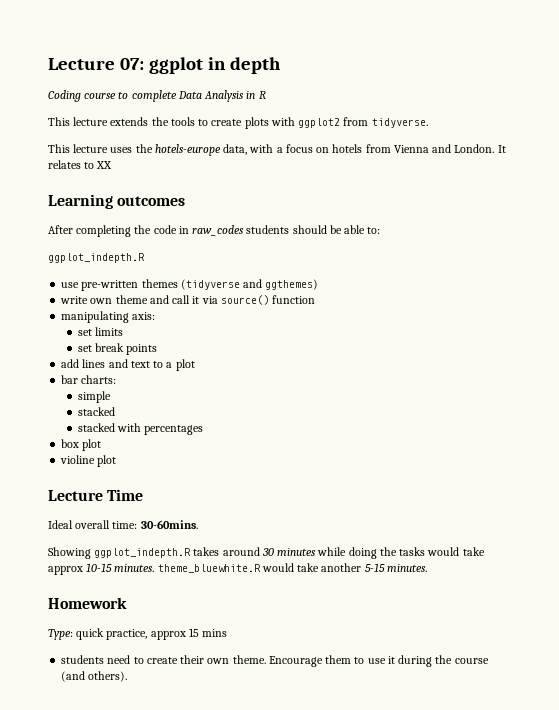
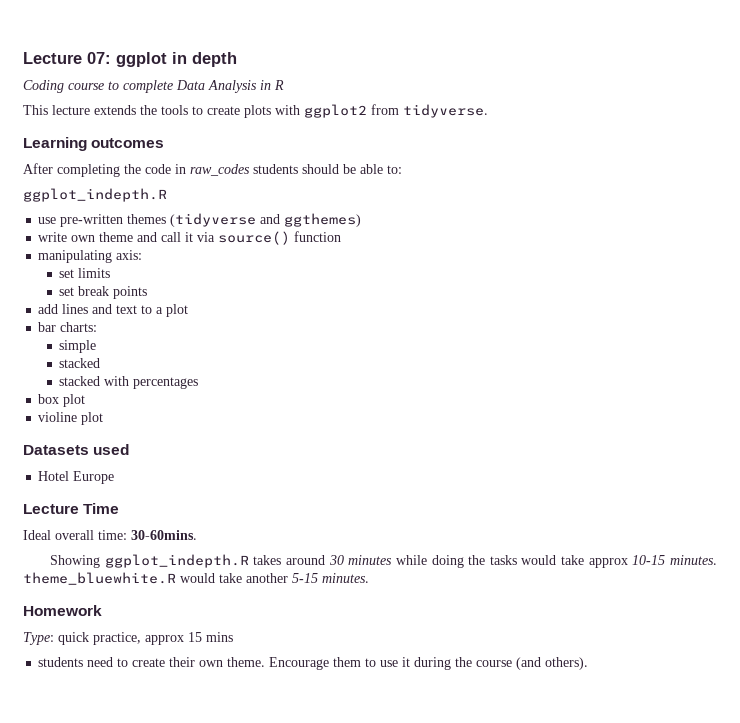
[48,144,506,156] [48,160,113,169] // This lecture uses the hotels-europe data, with a focus on hotels from Vienna and London. It relates to XX -> (488, 111) none
(117, 461) none -> [23,444,130,455] [38,471,115,484] // Datasets used // Hotel Europe

